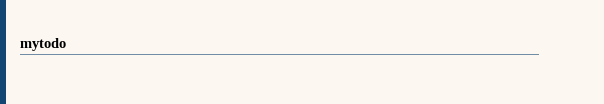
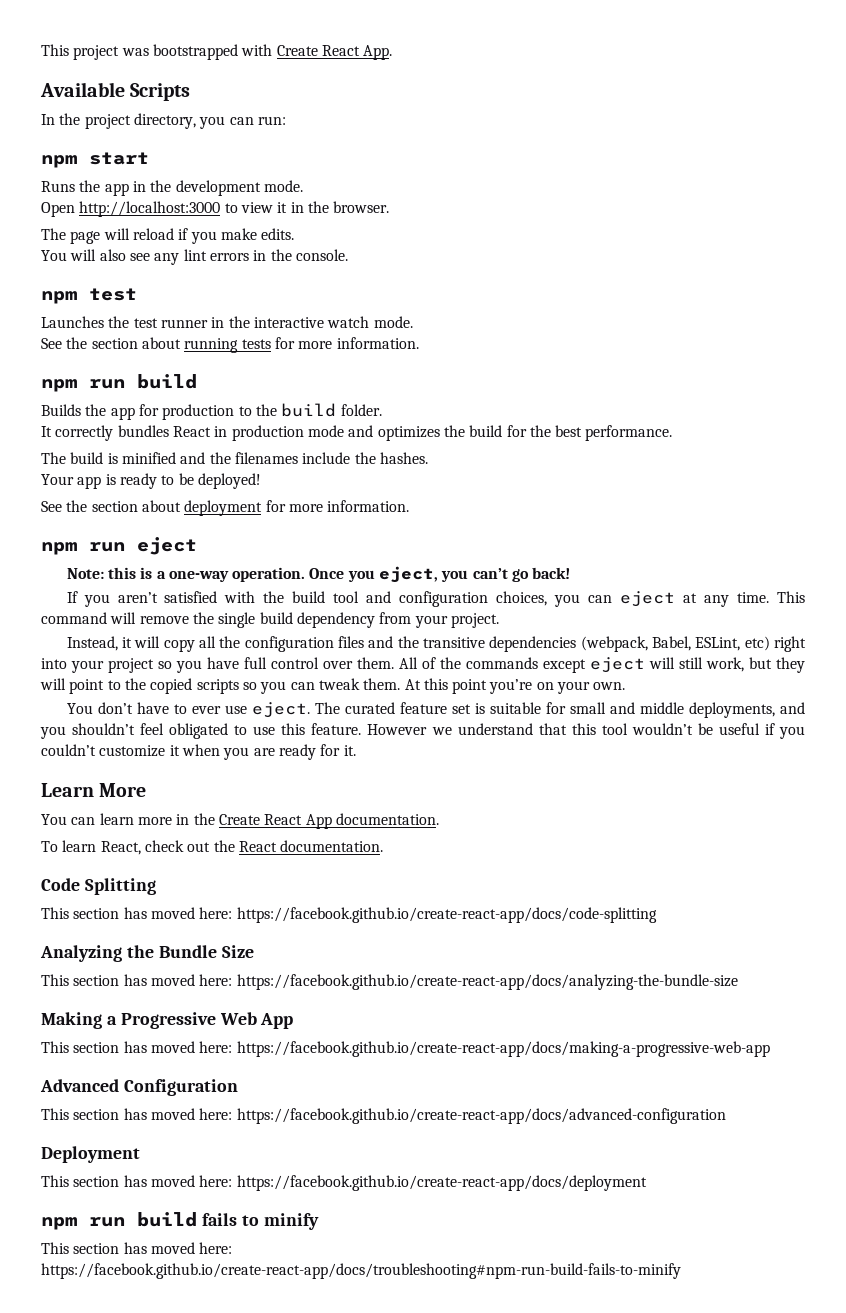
[20,38,66,51] mytodo -> [41,44,393,60] [40,82,191,101] [41,113,286,129] [41,152,149,168] [41,180,303,196] [41,201,390,217] [41,228,295,244] [41,249,348,265] [41,288,137,304] [41,316,413,328] [41,337,419,353] [41,374,197,392] [41,403,382,420] [41,425,673,441] [41,452,428,464] [41,473,261,489] [41,500,410,516] [41,537,197,555] [66,566,571,583] [66,591,805,607] [41,612,499,628] [66,636,807,652] [41,657,805,673] [40,678,626,694] [66,702,805,718] [40,723,805,739] [41,744,356,760] [41,783,147,797] [41,813,439,829] [41,840,384,855] [41,878,156,895] [41,907,657,923] [40,945,254,962] [41,974,738,990] [41,1012,294,1029] [41,1041,770,1057] [40,1079,238,1096] [41,1108,726,1124] [41,1146,140,1163] [41,1175,647,1191] [41,1212,319,1230] [41,1242,233,1254] [41,1263,681,1279] This project was bootstrapped with Create React App. // Available Scripts // In the project directory, you can run: // npm start // Runs the app in the development mode. // Open http://localhost:3000 to view it in the browser. // The page will reload if you make edits. // You will also see any lint errors in the console. // npm test // Launches the test runner in the interactive watch mode. // See the section about running tests for more information. // npm run build // Builds the app for production to the build folder. // It correctly bundles React in production mode and optimizes the build for the best performance. // The build is minified and the filenames include the hashes. // Your app is ready to be deployed! // See the section about deployment for more information. // npm run eject // Note: this is a one-way operation. Once you eject, you can’t go back! // If you aren’t satisfied with the build tool and configuration choices, you can eject at any time. This command will remove the single build dependency from your project. // Instead, it will copy all the configuration files and the transitive dependencies (webpack, Babel, ESLint, etc) right into your project so you have full control over them. All of the commands except eject will still work, but they will point to the copied scripts so you can tweak them. At this point you’re on your own. // You don’t have to ever use eject. The curated feature set is suitable for small and middle deployments, and you shouldn’t feel obligated to use this feature. However we understand that this tool wouldn’t be useful if you couldn’t customize it when you are ready for it. // Learn More // You can learn more in the Create React App documentation. // To learn React, check out the React documentation. // Code Splitting // This section has moved here: https://facebook.github.io/create-react-app/docs/code-splitting // Analyzing the Bundle Size // This section has moved here: https://facebook.github.io/create-react-app/docs/analyzing-the-bundle-size // Making a Progressive Web App // This section has moved here: https://facebook.github.io/create-react-app/docs/making-a-progressive-web-app // Advanced Configuration // This section has moved here: https://facebook.github.io/create-react-app/docs/advanced-configuration // Deployment // This section has moved here: https://facebook.github.io/create-react-app/docs/deployment // npm run build fails to minify // This section has moved here: https://facebook.github.io/create-react-app/docs/troubleshooting#npm-run-build-fails-to-minify

